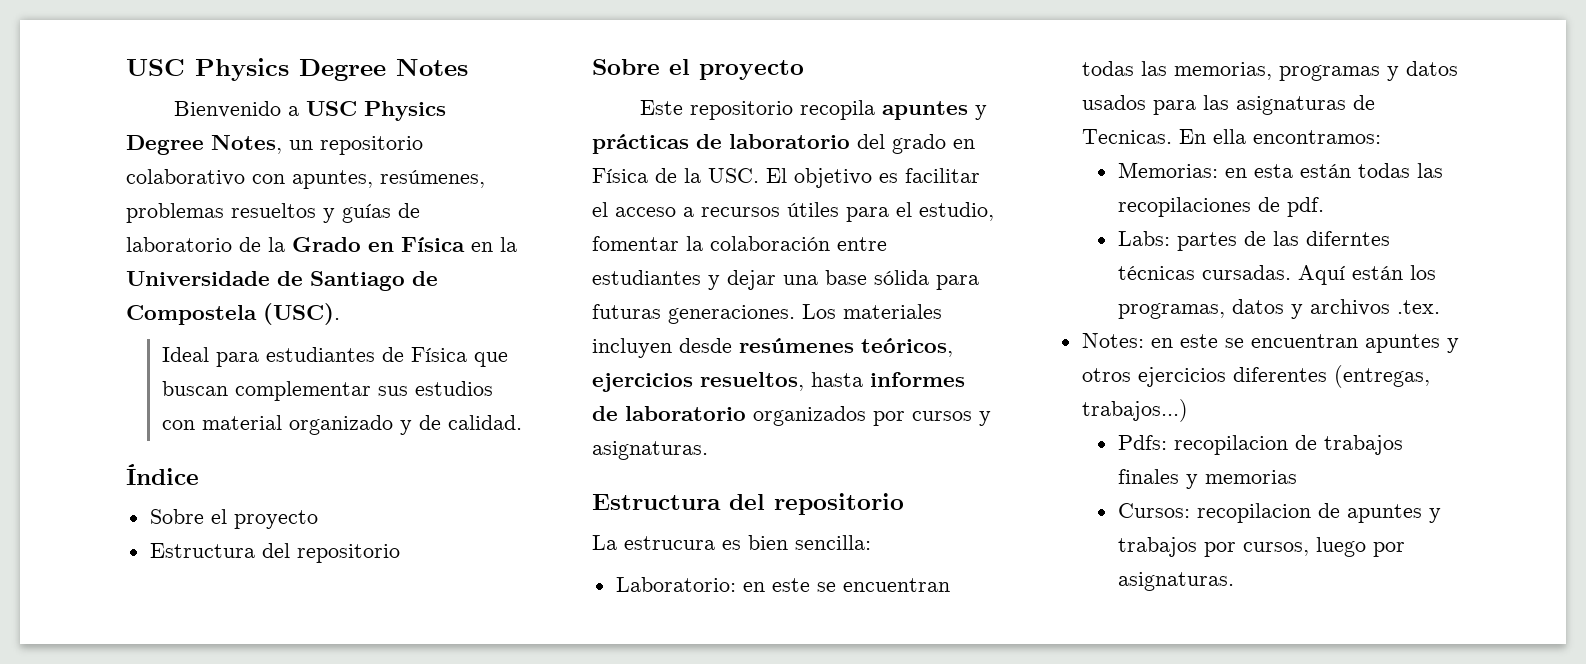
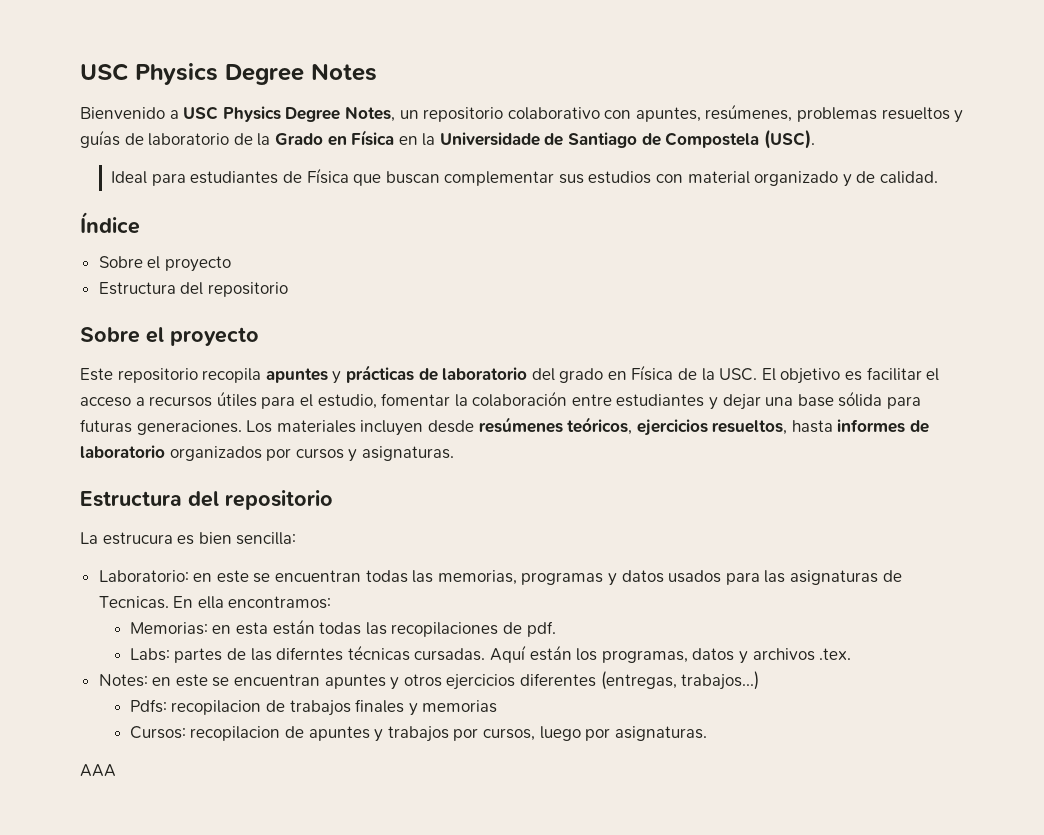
(1234, 581) none -> [80,764,116,777] // AAA

